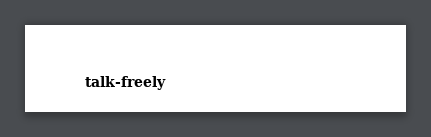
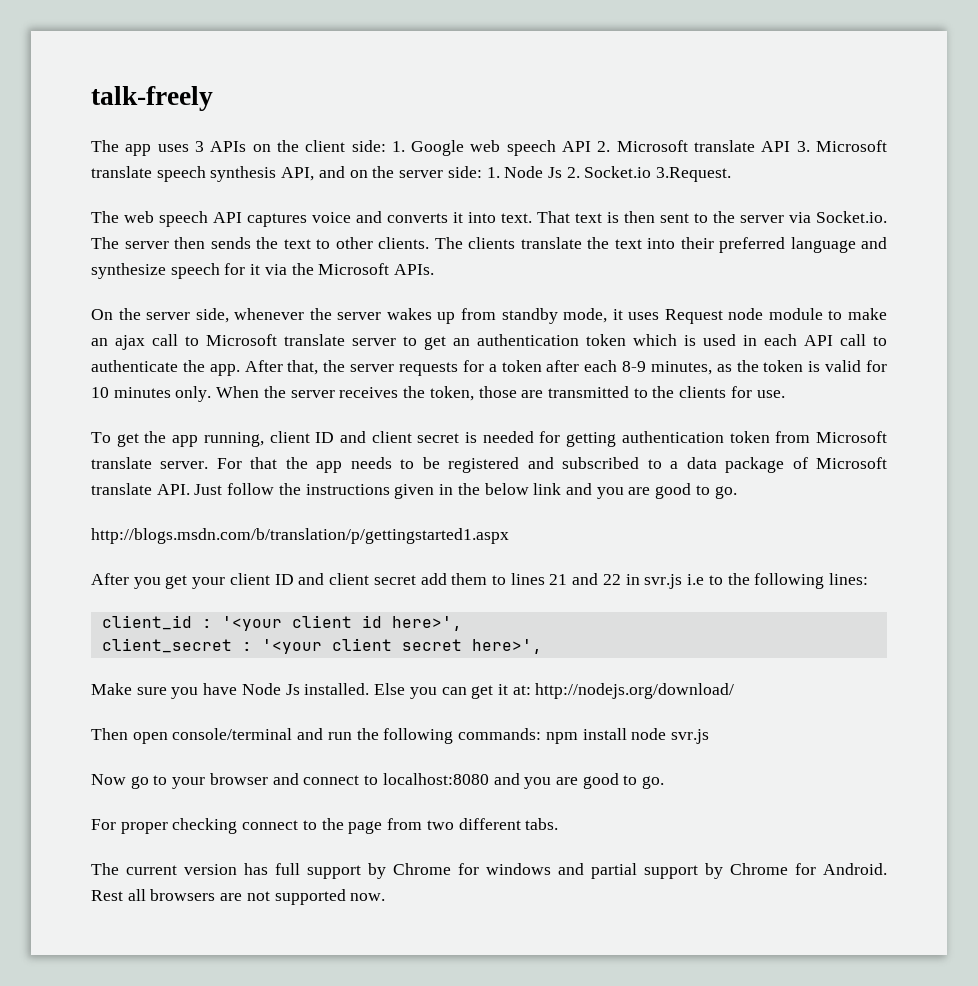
(166, 83) none -> [91,140,887,156] [91,166,732,182] [91,211,887,227] [91,237,887,253] [91,263,435,279] [91,308,887,324] [91,334,887,350] [91,360,888,376] [91,386,785,402] [91,431,887,447] [91,457,888,473] [91,483,737,499] [91,528,509,544] [91,573,868,589] [101,615,462,631] [101,638,542,654] [91,683,735,699] [91,728,709,744] [91,773,665,789] [91,818,559,834] [91,863,887,879] [91,889,386,905] // The app uses 3 APIs on the client side: 1. Google web speech API 2. Microsoft translate API 3. Microsoft translate speech synthesis API, and on the server side: 1. Node Js 2. Socket.io 3.Request. // The web speech API captures voice and converts it into text. That text is then sent to the server via Socket.io. The server then sends the text to other clients. The clients translate the text into their preferred language and synthesize speech for it via the Microsoft APIs. // On the server side, whenever the server wakes up from standby mode, it uses Request node module to make an ajax call to Microsoft translate server to get an authentication token which is used in each API call to authenticate the app. After that, the server requests for a token after each 8-9 minutes, as the token is valid for 10 minutes only. When the server receives the token, those are transmitted to the clients for use. // To get the app running, client ID and client secret is needed for getting authentication token from Microsoft translate server. For that the app needs to be registered and subscribed to a data package of Microsoft translate API. Just follow the instructions given in the below link and you are good to go. // http://blogs.msdn.com/b/translation/p/gettingstarted1.aspx // After you get your client ID and client secret add them to lines 21 and 22 in svr.js i.e to the following lines: // client_id : '<your client id here>', // client_secret : '<your client secret here>', // Make sure you have Node Js installed. Else you can get it at: http://nodejs.org/download/ // Then open console/terminal and run the following commands: npm install node svr.js // Now go to your browser and connect to localhost:8080 and you are good to go. // For proper checking connect to the page from two different tabs. // The current version has full support by Chrome for windows and partial support by Chrome for Android. Rest all browsers are not supported now.

